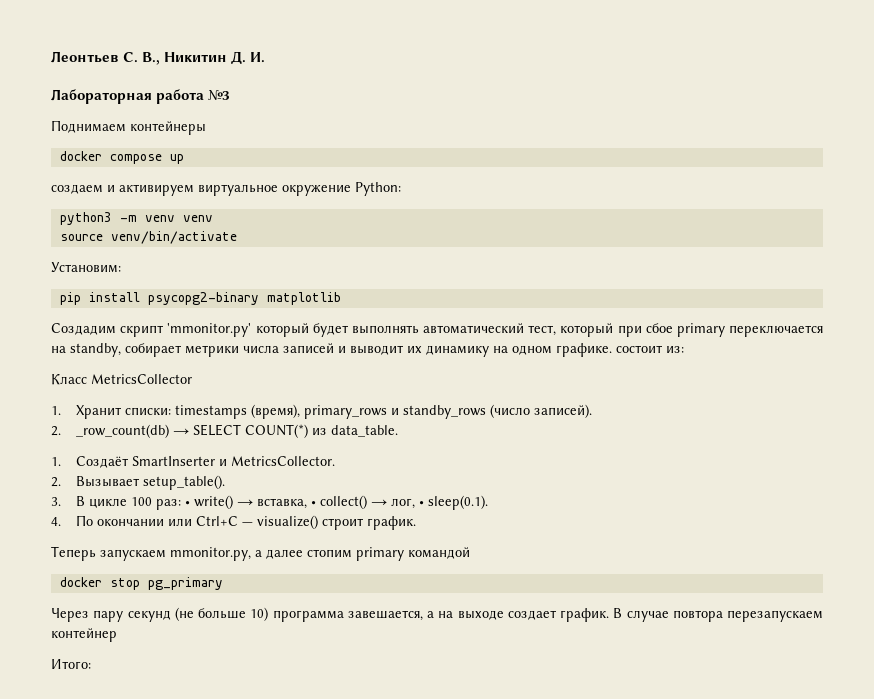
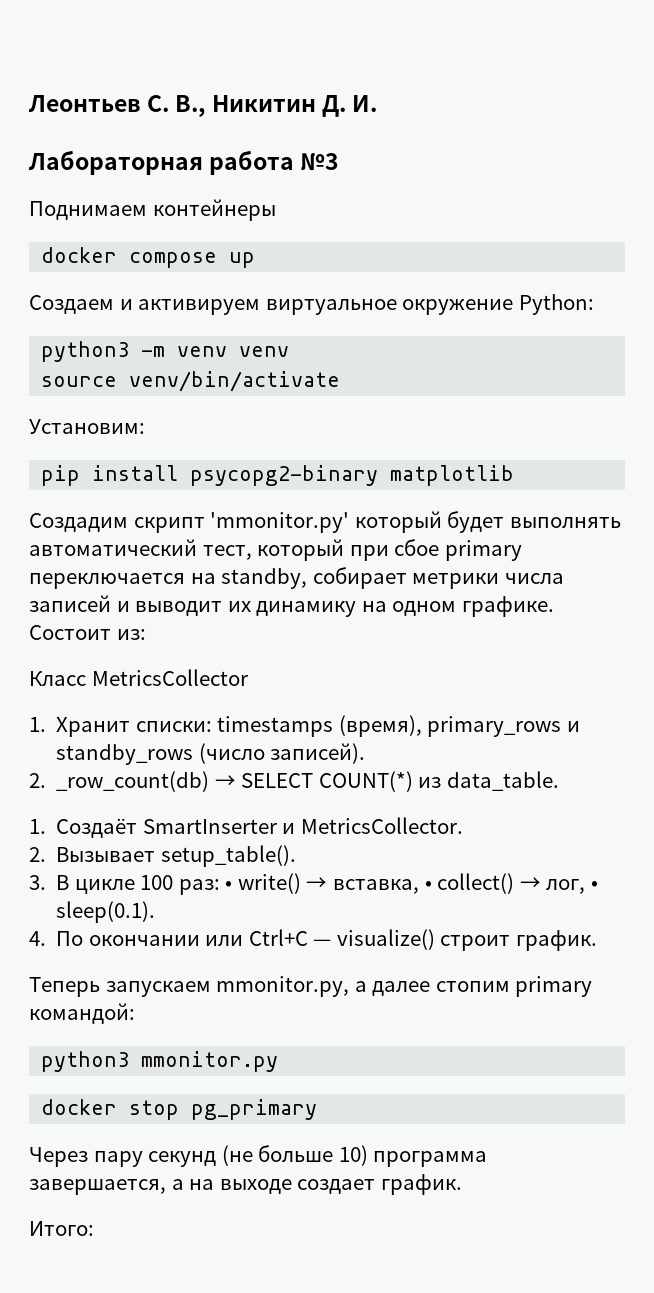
[51,184,103,194] создаем -> [29,295,114,314] Создаем
[616,345,662,353] состоит -> [29,625,111,640] Состоит
[408,547,470,559] командой -> [29,1003,135,1024] [41,1051,279,1072] командой: // python3 mmonitor.py
[347,610,423,621] завешается, -> [29,1179,166,1195] завершается,
[613,608,823,622] [51,628,117,642] В случае повтора перезапускаем контейнер -> (462, 1184) none

